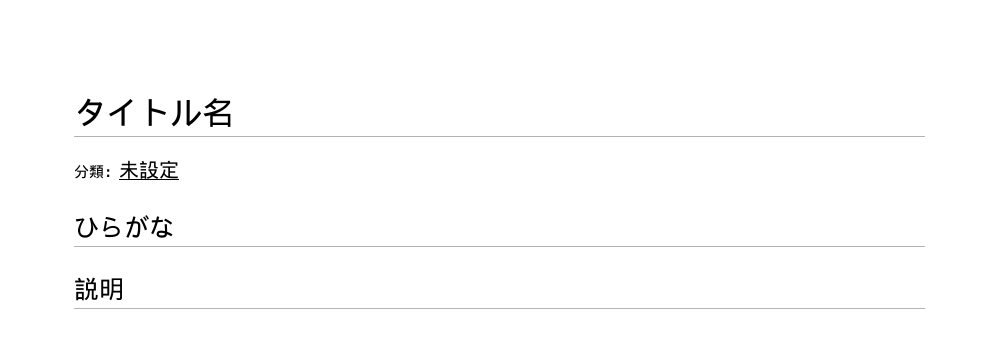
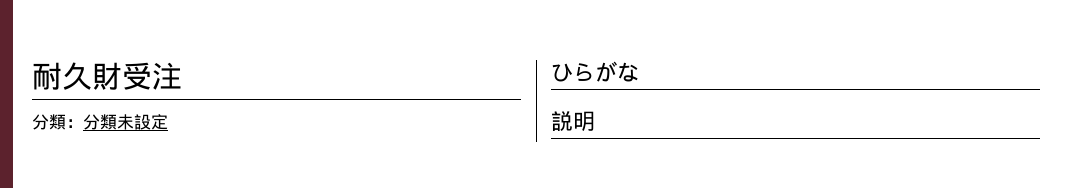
[74,98,234,127] タイトル名 -> [32,62,182,90] 耐久財受注
(119, 173) none -> [83,114,117,130] 分類

